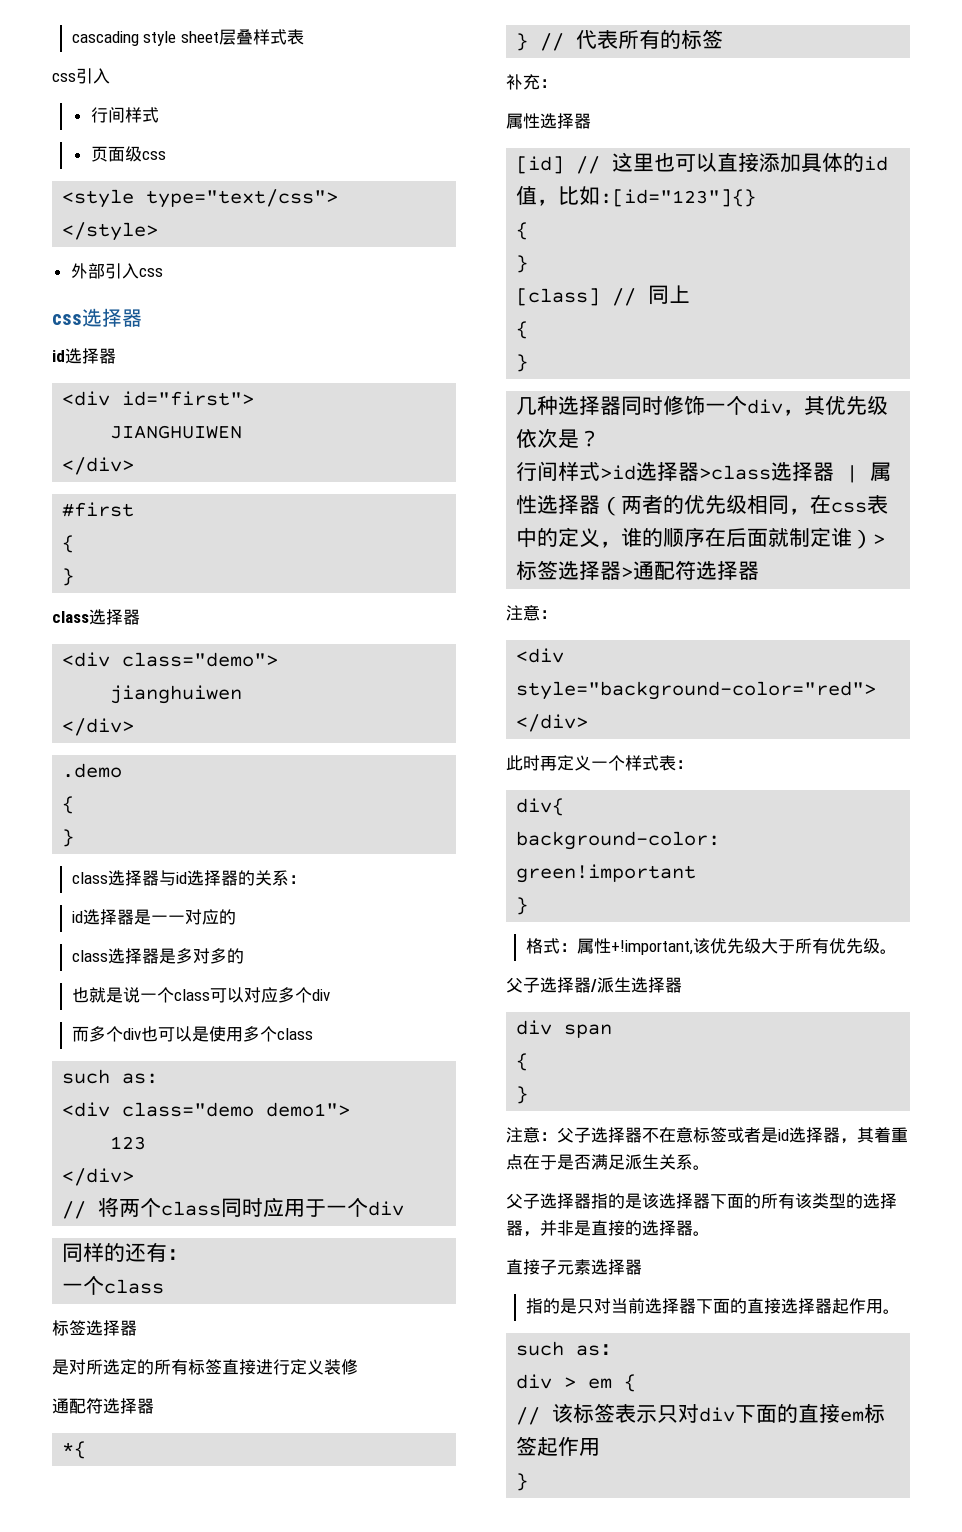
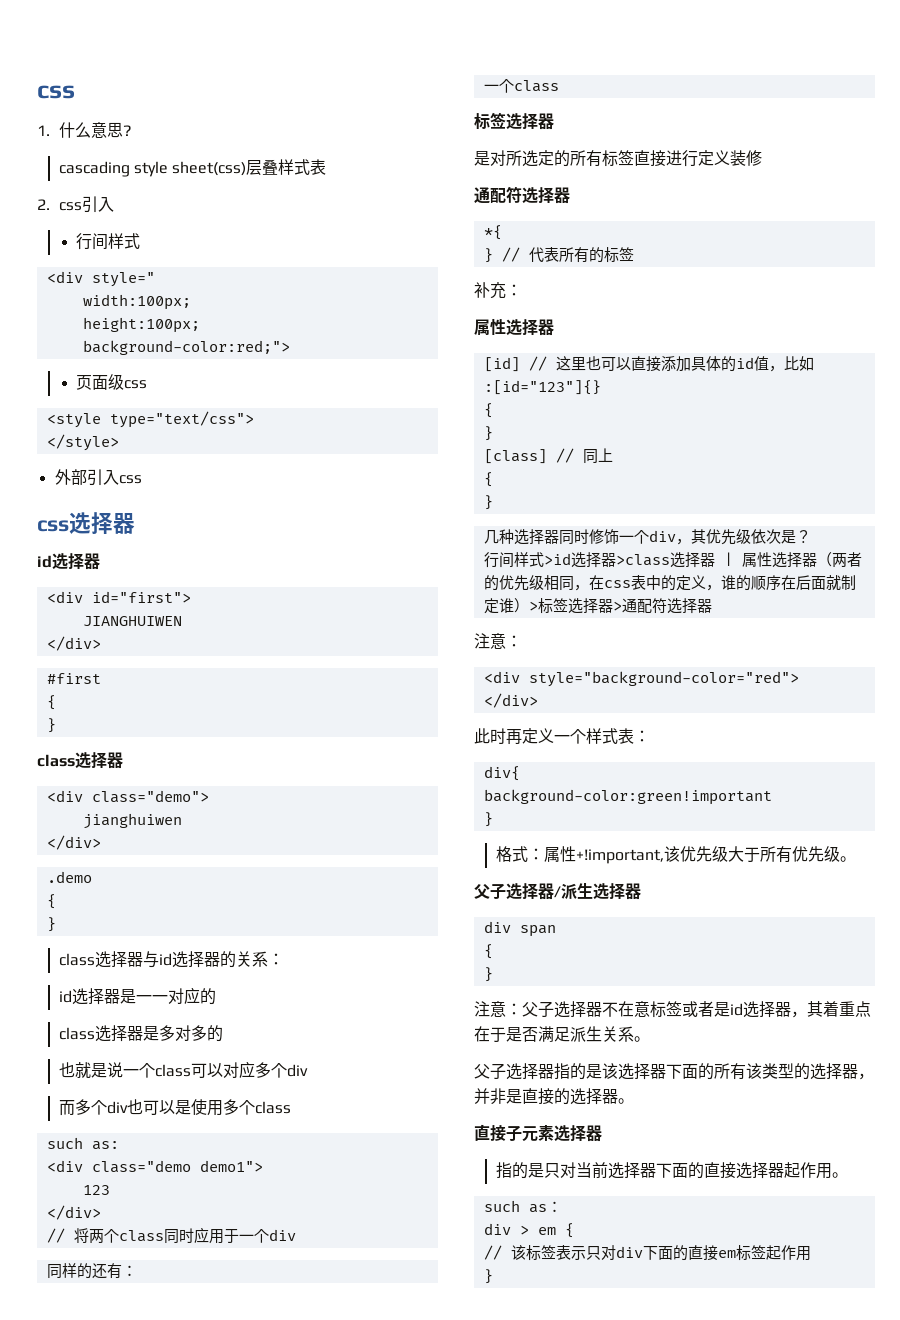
(71, 38) none -> [37,85,75,99] [37,122,132,138] css // 1.什么意思? //
[180,31,219,43] sheet -> [172,161,247,176] sheet(css)
(304, 37) none -> [37,199,50,210] 2.
(159, 115) none -> [46,271,155,287] [82,294,191,310] [82,317,200,333] [82,340,290,355] // <div style=" // width:100px; // height:100px; // background-color:red;">

